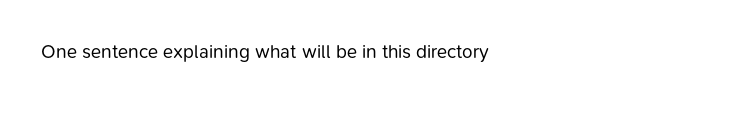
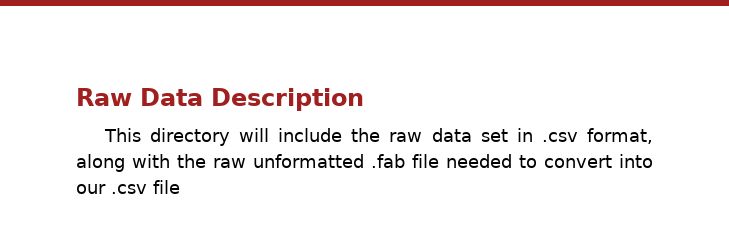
[41,45,490,63] One sentence explaining what will be in this directory -> [76,88,364,111] [103,128,653,146] [76,154,653,172] [76,180,180,194] Raw Data Description // This directory will include the raw data set in .csv format, along with the raw unformatted .fab file needed to convert into our .csv file

